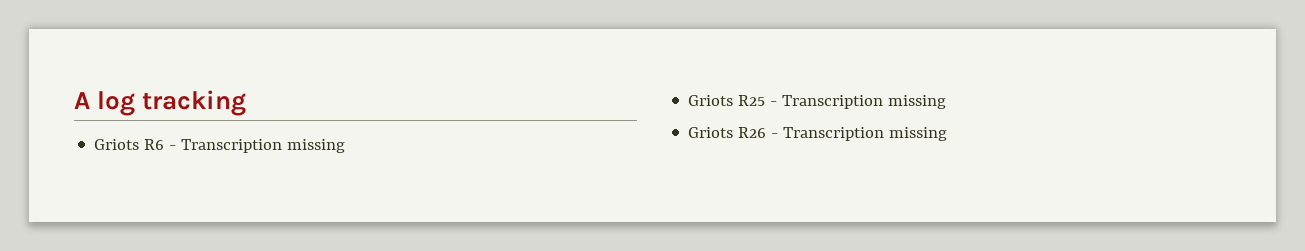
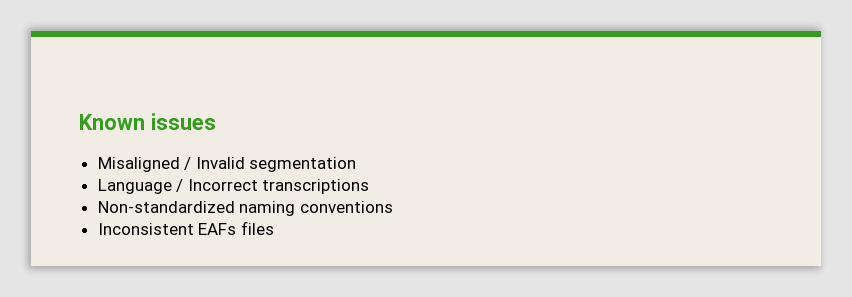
[74,90,247,116] [94,139,346,153] [688,95,947,109] [688,127,948,141] A log tracking // Griots R6 - Transcription missing // Griots R25 - Transcription missing // Griots R26 - Transcription missing -> [79,113,216,130] [97,157,357,172] [97,179,370,194] [97,201,393,216] [97,221,274,235] Known issues // Misaligned / Invalid segmentation // Language / Incorrect transcriptions // Non-standardized naming conventions // Inconsistent EAFs files

